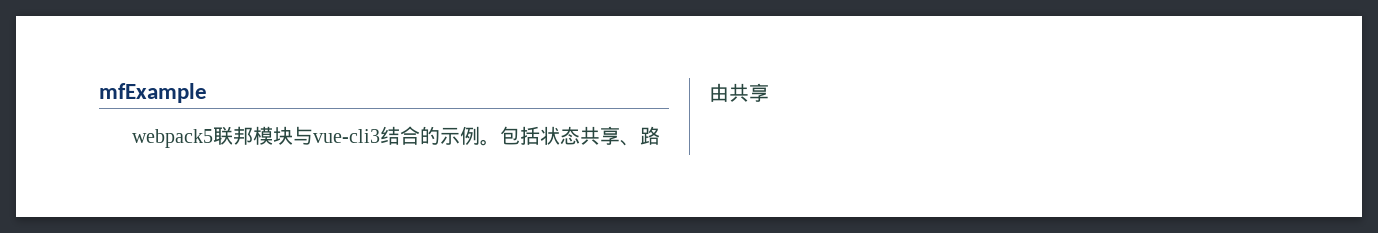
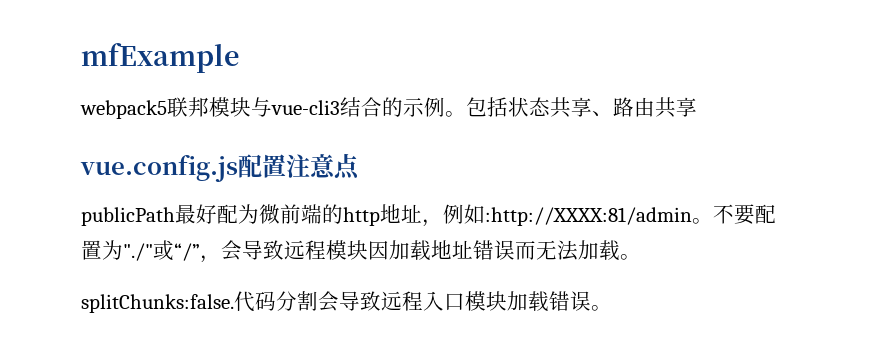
(769, 92) none -> [80,153,360,182] [81,204,776,227] [81,240,641,263] [81,291,612,313] // vue.config.js配置注意点 // publicPath最好配为微前端的http地址，例如:http://XXXX:81/admin。不要配置为"./"或“/”，会导致远程模块因加载地址错误而无法加载。 // splitChunks:false.代码分割会导致远程入口模块加载错误。

